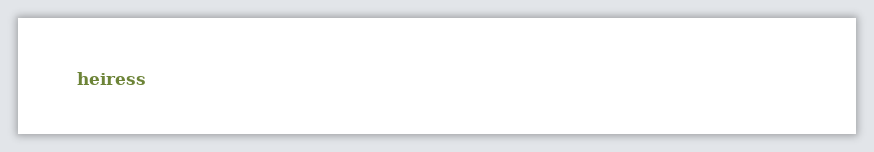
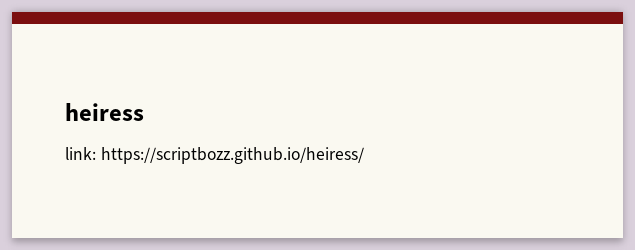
(146, 78) none -> [65,147,364,164] // link: https://scriptbozz.github.io/heiress/

